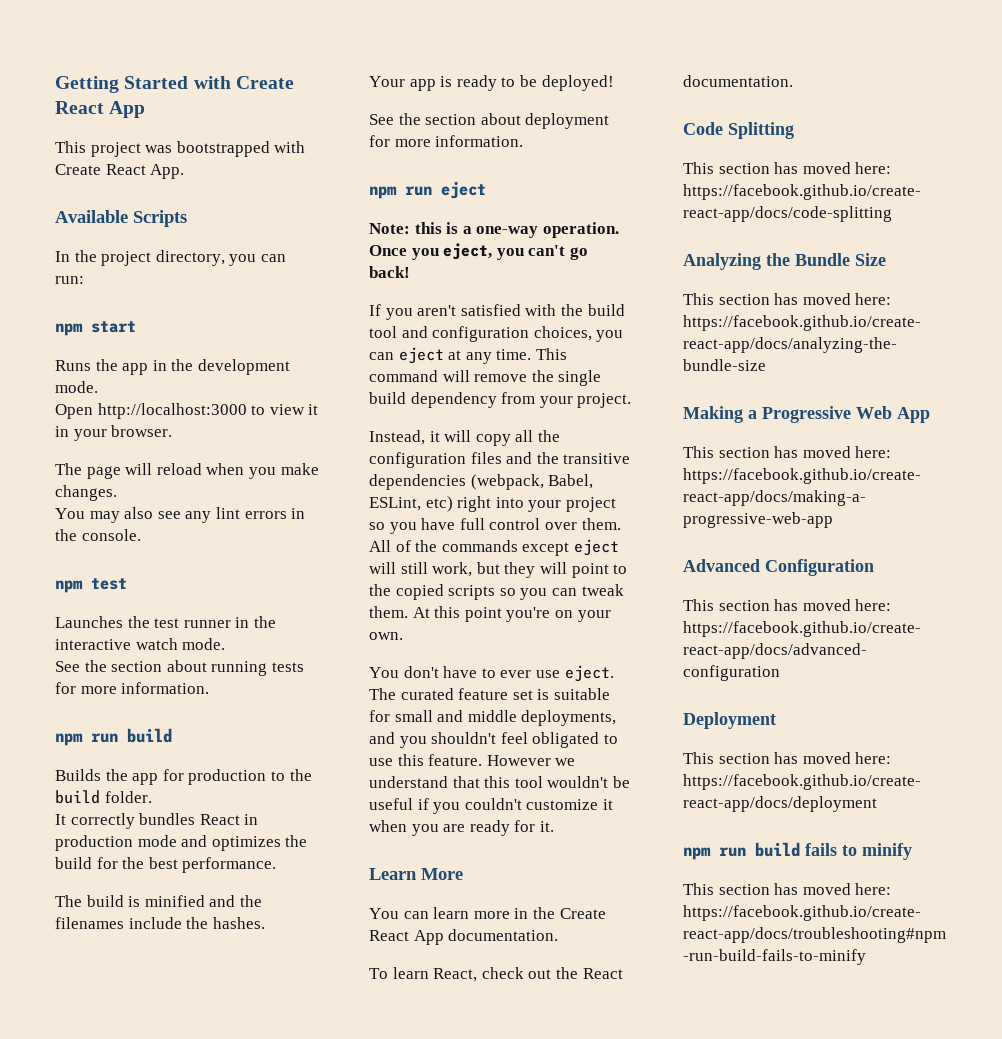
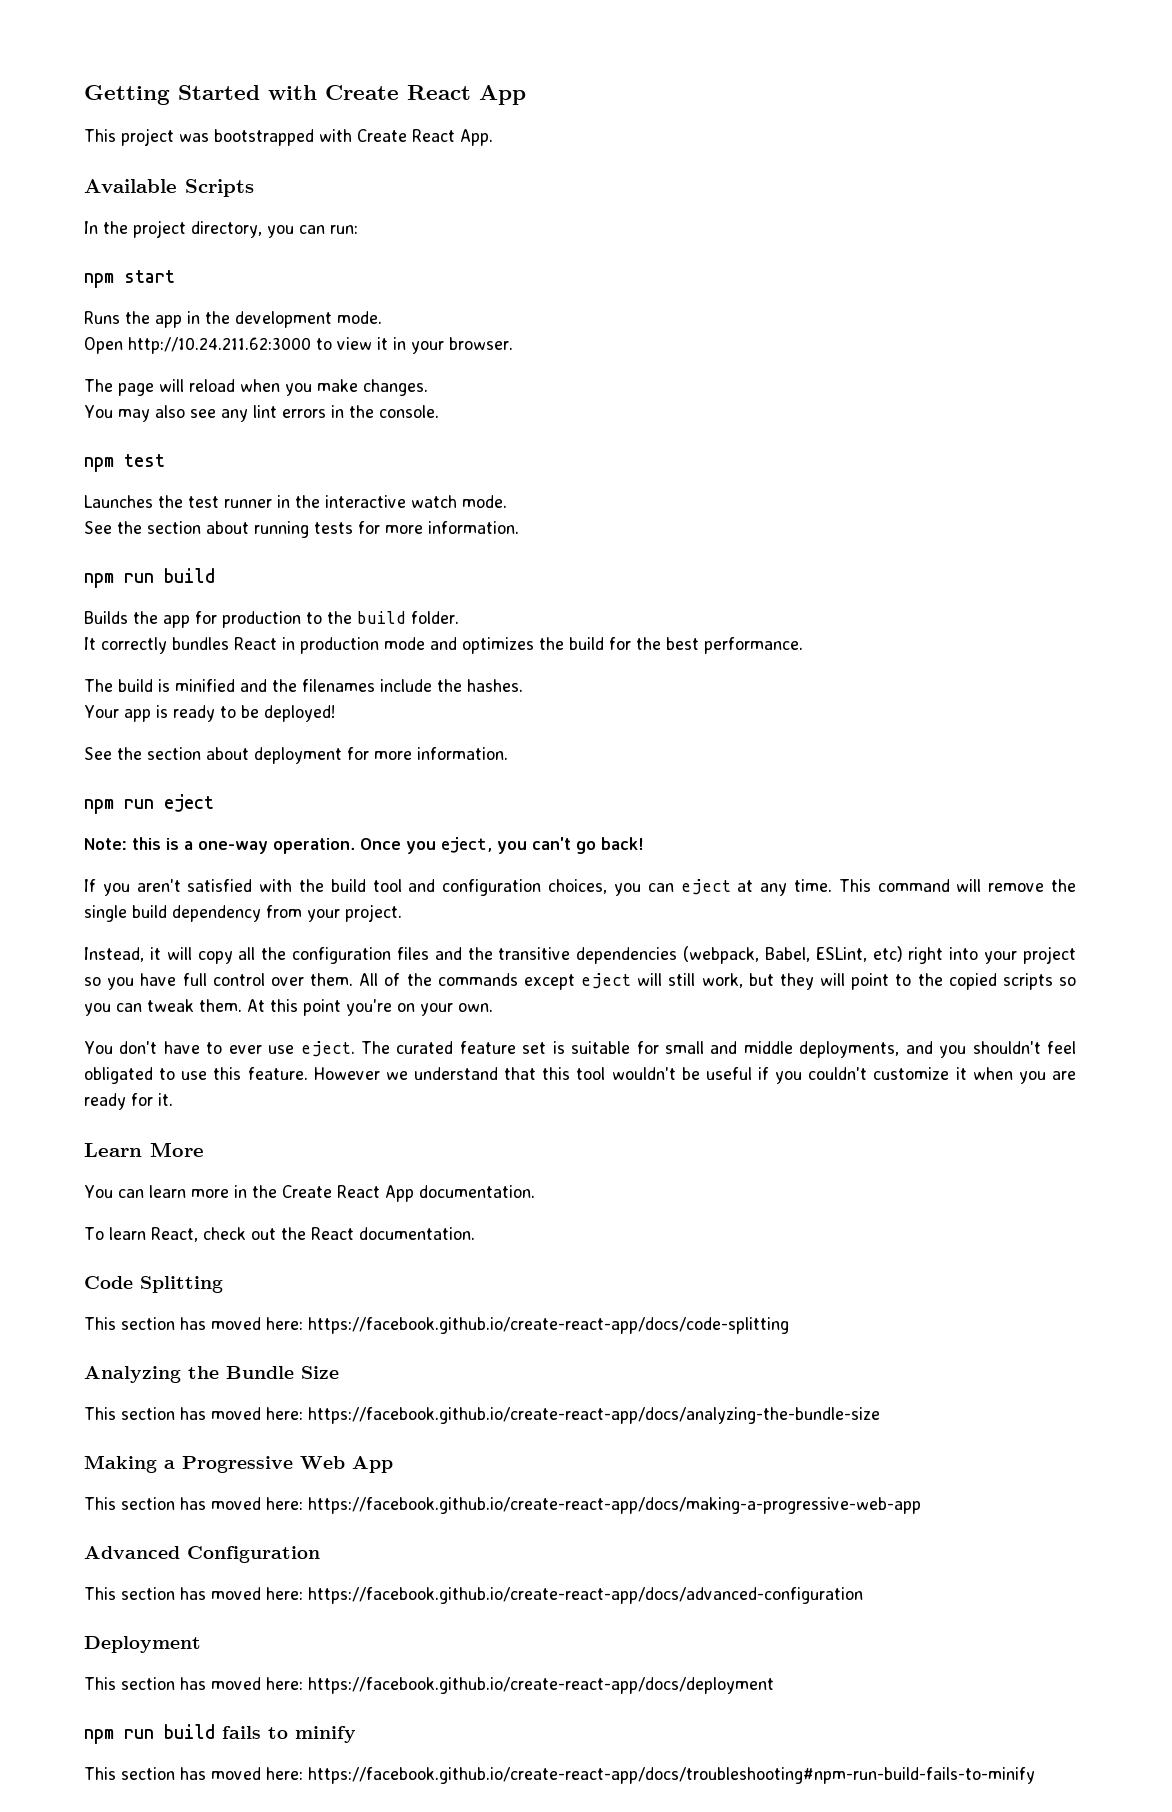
[97,403,247,419] http://localhost:3000 -> [128,337,311,354] http://10.24.211.62:3000

